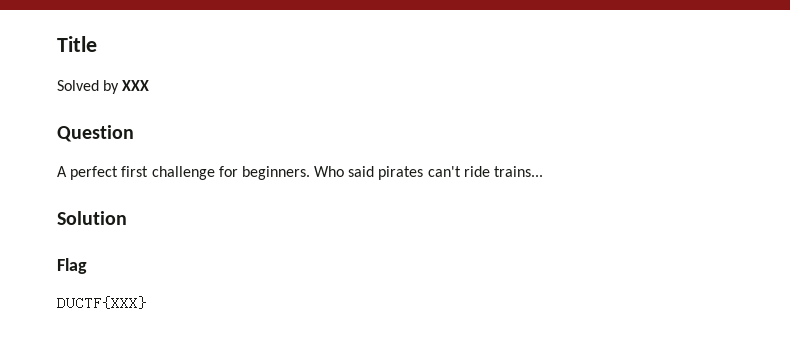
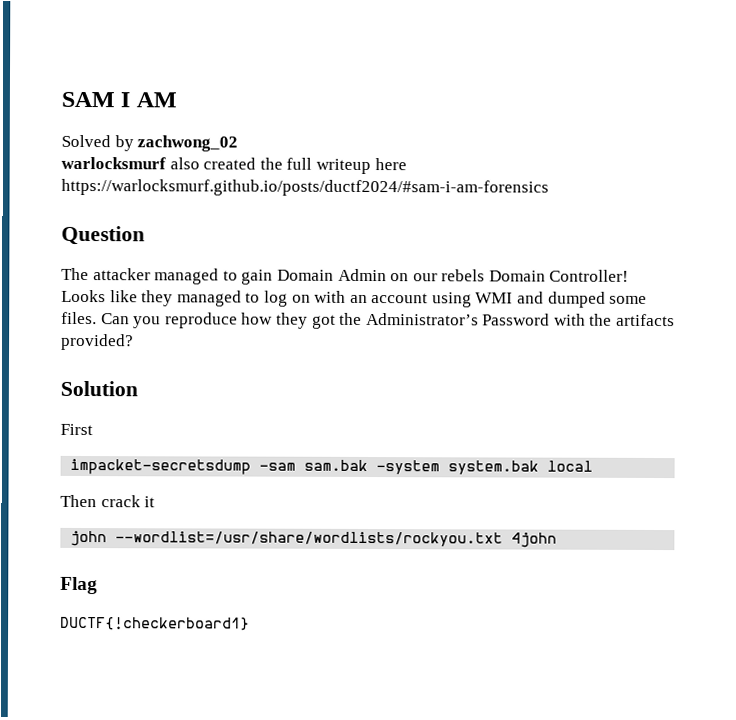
[57,36,97,52] Title -> [61,91,177,108] SAM I AM
[122,80,150,91] [57,125,134,142] [57,166,544,180] [57,211,127,225] XXX // Question // A perfect first challenge for beginners. Who said pirates can't ride trains... // Solution -> [137,135,239,152] [61,156,407,175] [61,178,549,197] [61,225,145,246] [61,267,630,285] [61,289,648,308] [61,311,676,329] [61,333,134,351] [60,380,138,397] [60,423,93,436] [70,458,594,475] [60,494,156,508] [70,530,558,548] zachwong_02 // warlocksmurf also created the full writeup here https://warlocksmurf.github.io/posts/ductf2024/#sam-i-am-forensics // Question // The attacker managed to gain Domain Admin on our rebels Domain Controller! Looks like they managed to log on with an account using WMI and dumped some files. Can you reproduce how they got the Administrator’s Password with the artifacts provided? // Solution // First // impacket-secretsdump -sam sam.bak -system system.bak local // Then crack it // john --wordlist=/usr/share/wordlists/rockyou.txt 4john
[57,296,147,310] DUCTF{XXX} -> [60,616,250,631] DUCTF{!checkerboard1}

